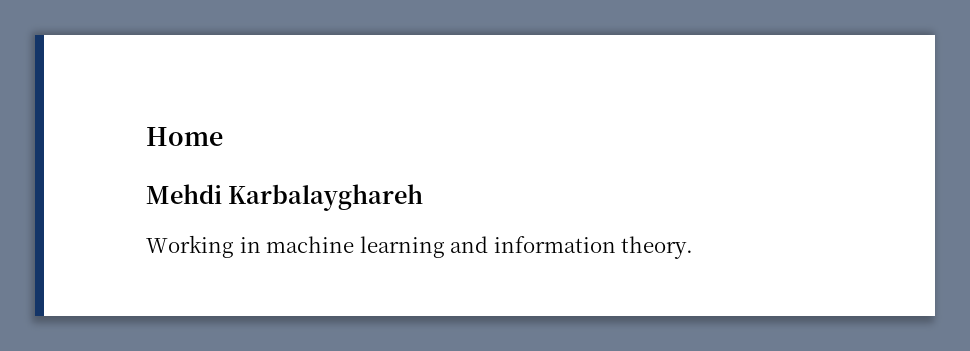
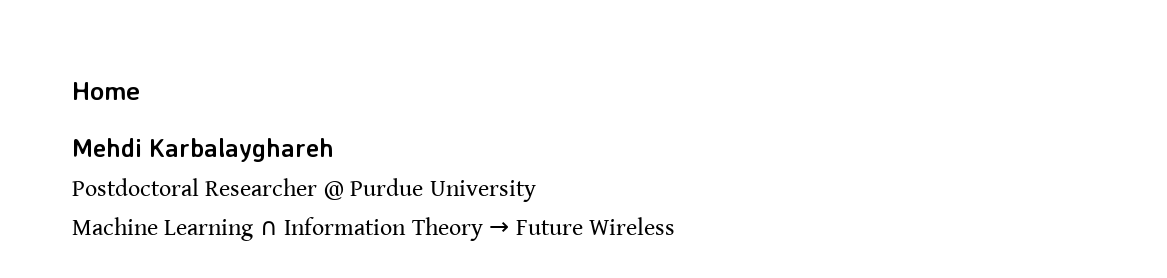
[146,235,694,259] Working in machine learning and information theory. -> [72,178,536,202] [72,217,676,241] Postdoctoral Researcher @ Purdue University // Machine Learning ∩ Information Theory → Future Wireless

